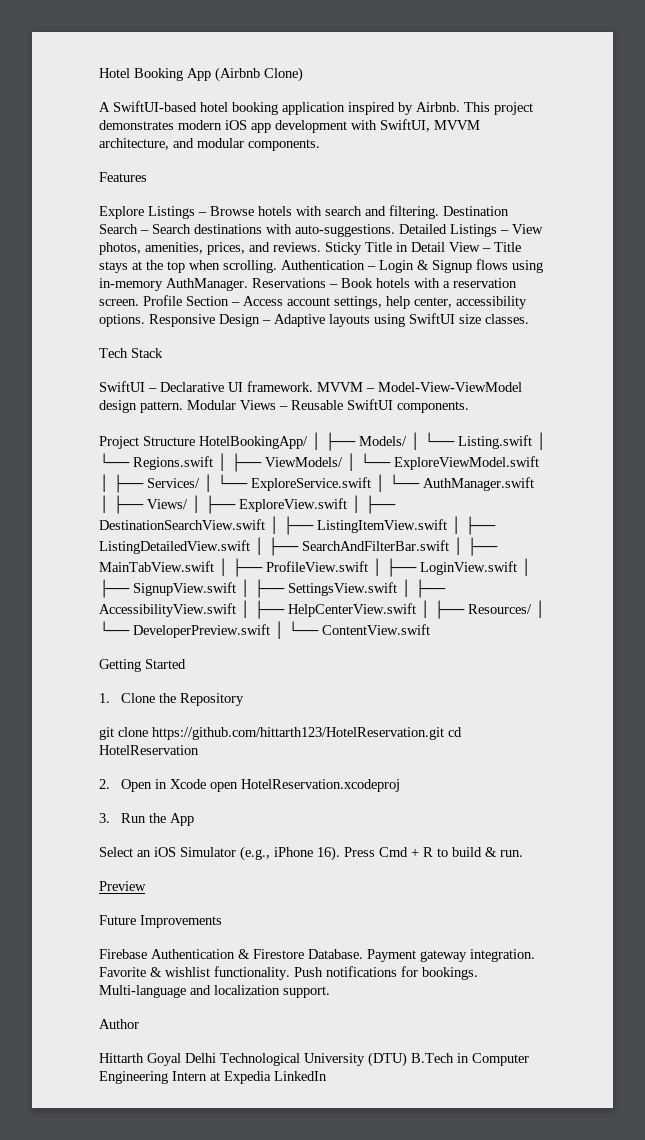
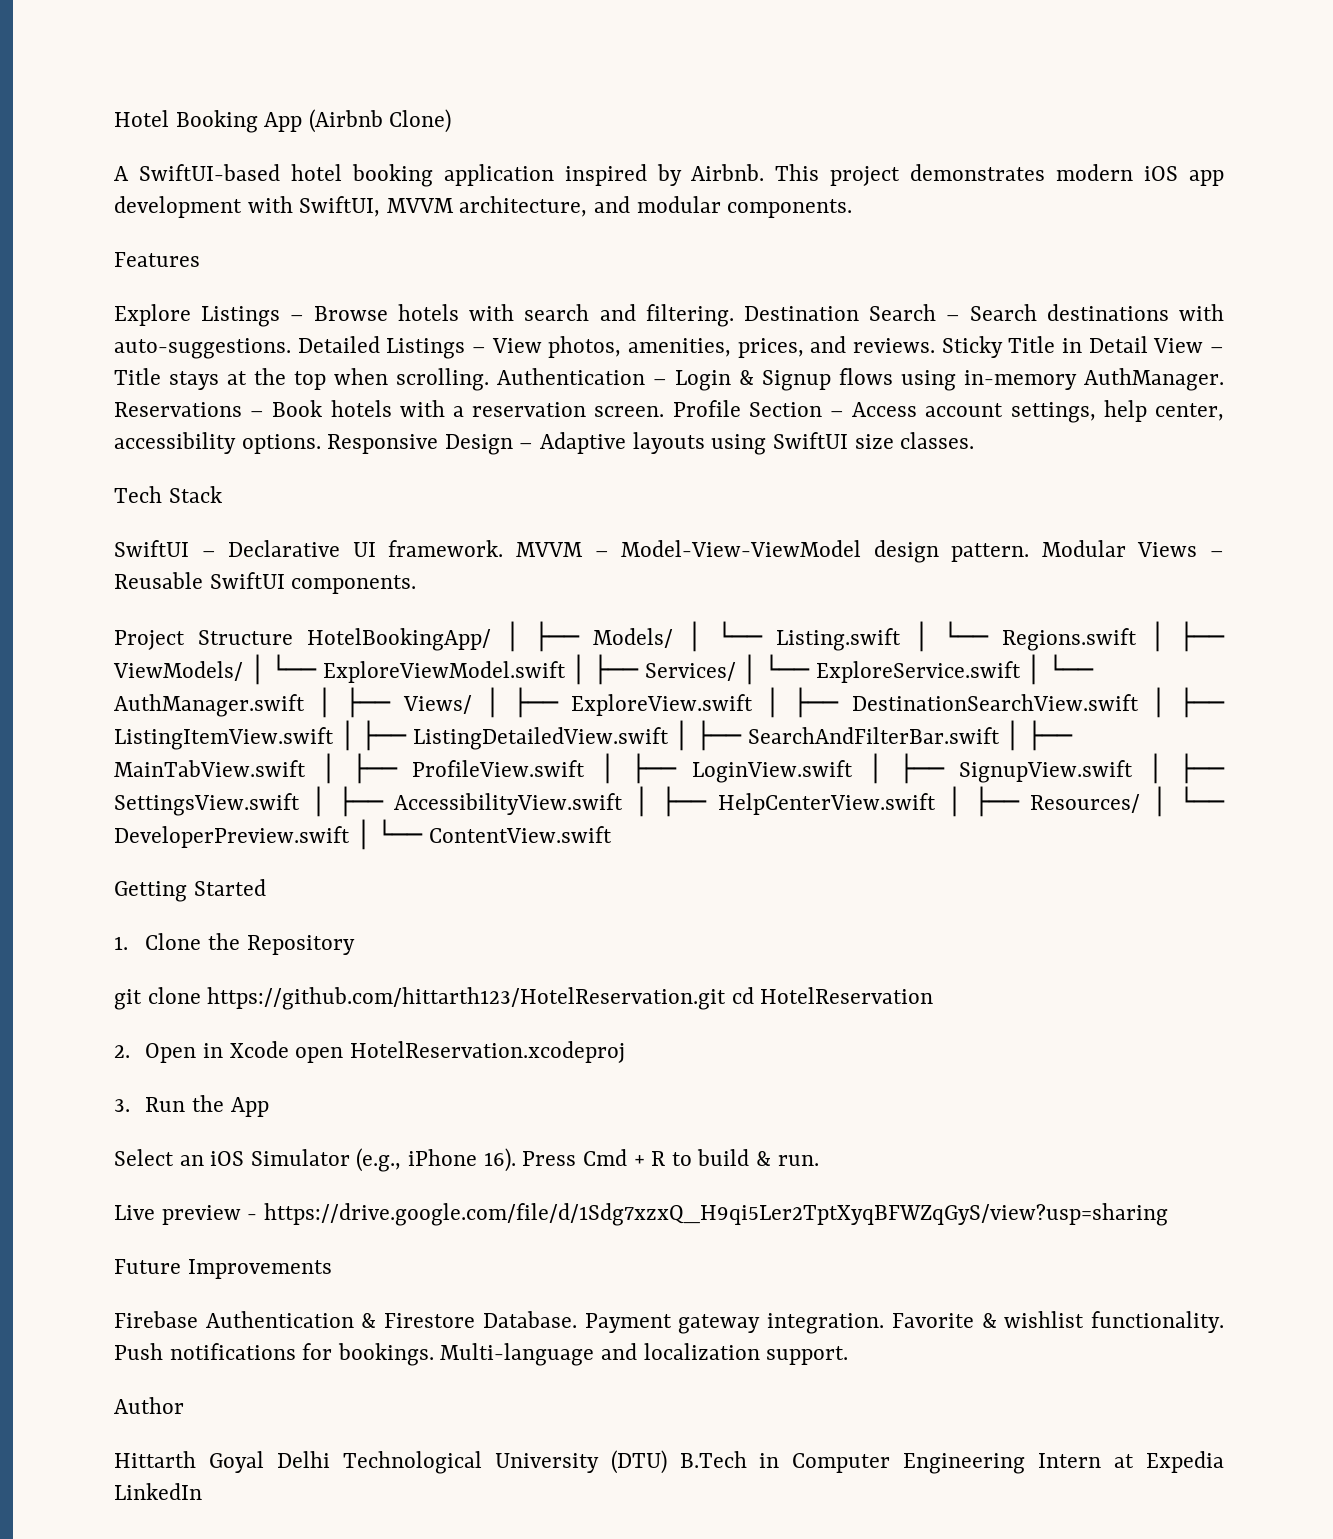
[99,881,146,891] Preview -> [114,1203,1168,1226] Live preview - https://drive.google.com/file/d/1Sdg7xzxQ_H9qi5Ler2TptXyqBFWZqGyS/view?usp=sharing

